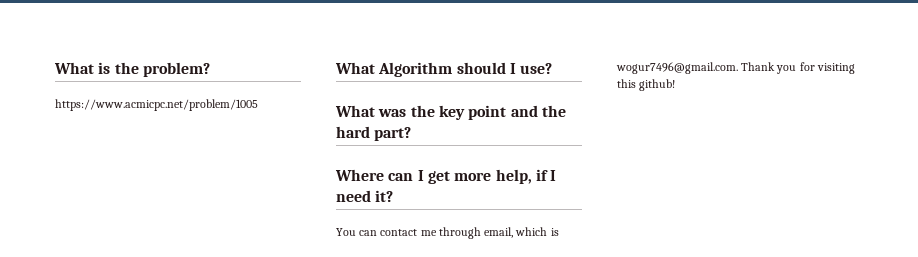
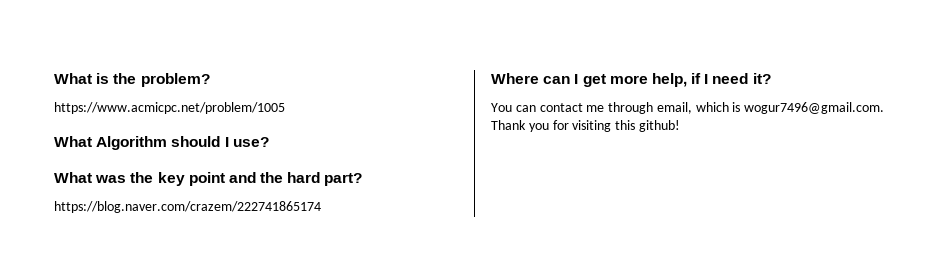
(412, 134) none -> [54,201,321,213] // https://blog.naver.com/crazem/222741865174

